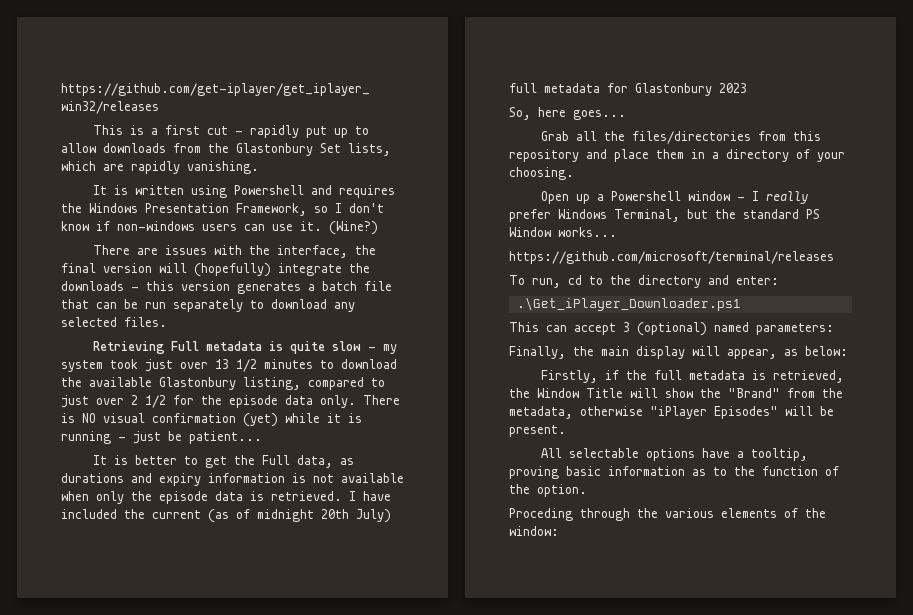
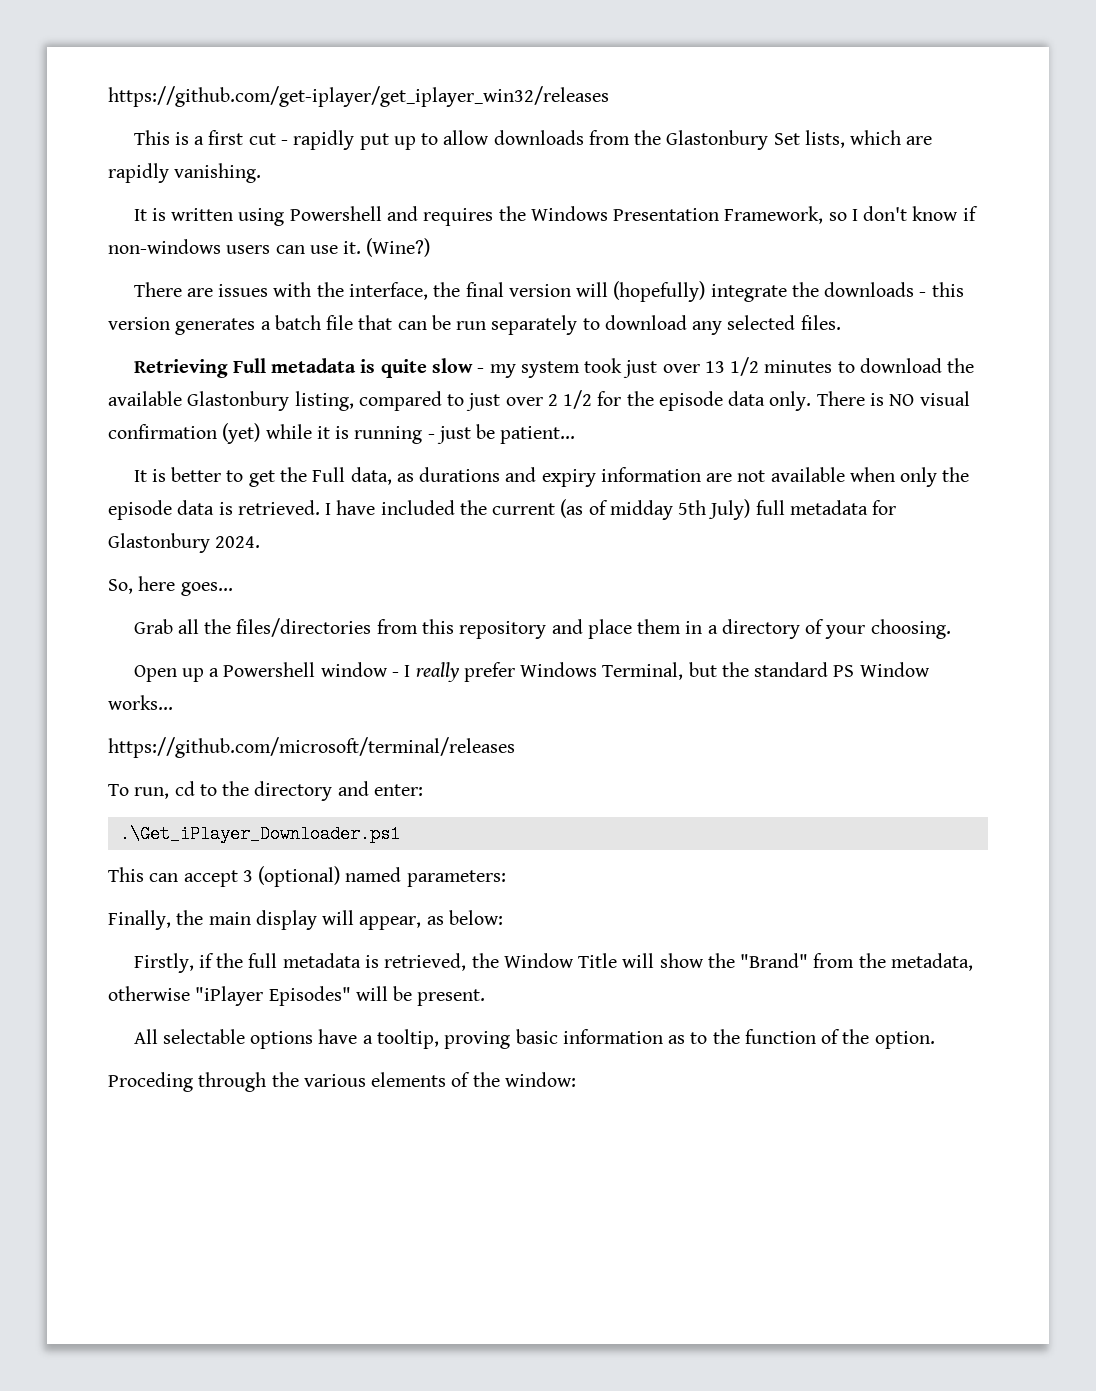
[292,473,306,483] is -> [706,473,733,482] are
[257,509,349,522] midnight 20th -> [609,500,707,520] midday 5th
[719,83,747,93] 2023 -> [215,536,261,548] 2024.

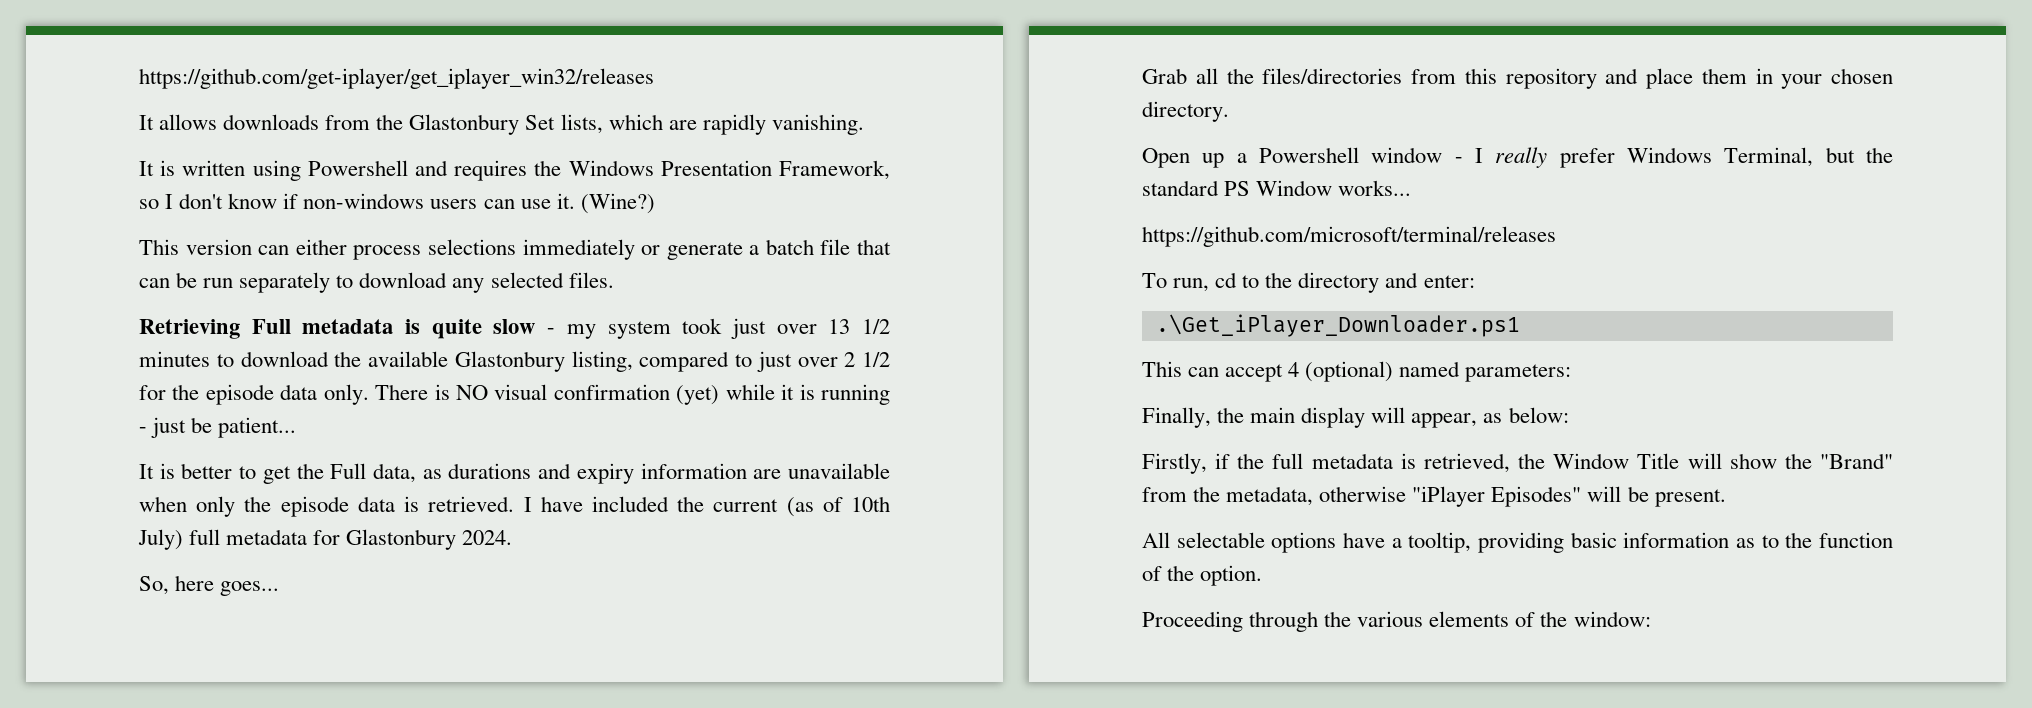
[133,130,490,150] This is a first cut - rapidly put up to allow -> [139,114,218,130] It allows
[133,281,964,302] [108,317,256,335] There are issues with the interface, the final version will (hopefully) integrate the downloads - this version generates -> [139,239,743,260] This version can either process selections immediately or generate
[737,467,845,482] not available -> [788,463,890,479] unavailable
[609,500,707,520] midday 5th -> [850,496,890,512] 10th
[707,619,951,639] a directory of your choosing. -> [1781,68,1893,89] [1142,101,1229,122] your chosen directory.
[242,870,253,882] 3 -> [1288,362,1300,377] 4
[444,1031,511,1049] proving -> [1478,532,1564,553] providing
[108,1072,193,1092] Proceding -> [1142,611,1243,632] Proceeding

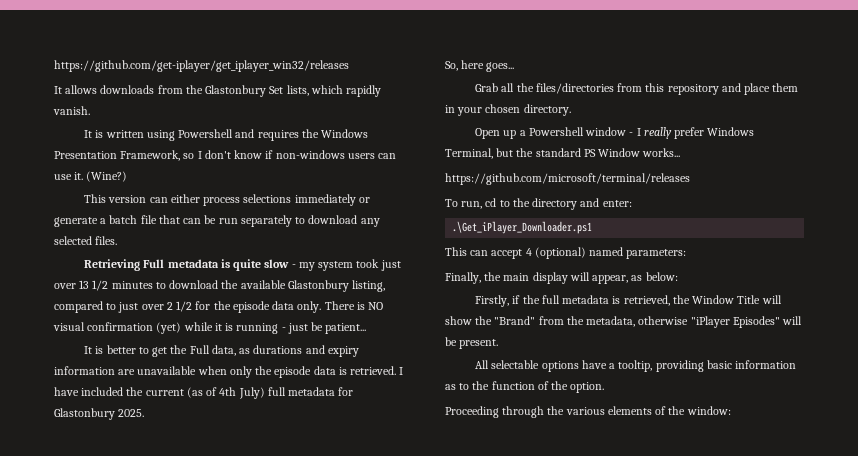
[668,114,864,135] are rapidly vanishing. -> [346,85,382,97] [53,106,90,115] rapidly vanish.
[850,496,890,512] 10th -> [219,387,237,396] 4th
[462,530,513,545] 2024. -> [118,409,145,417] 2025.

